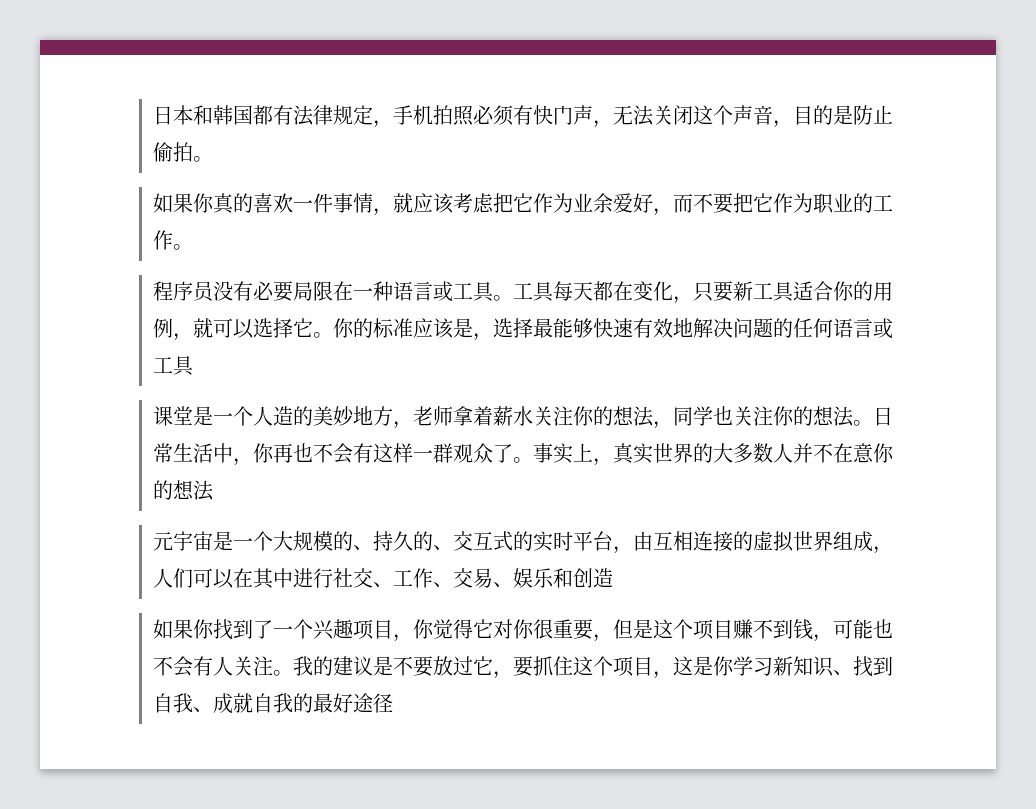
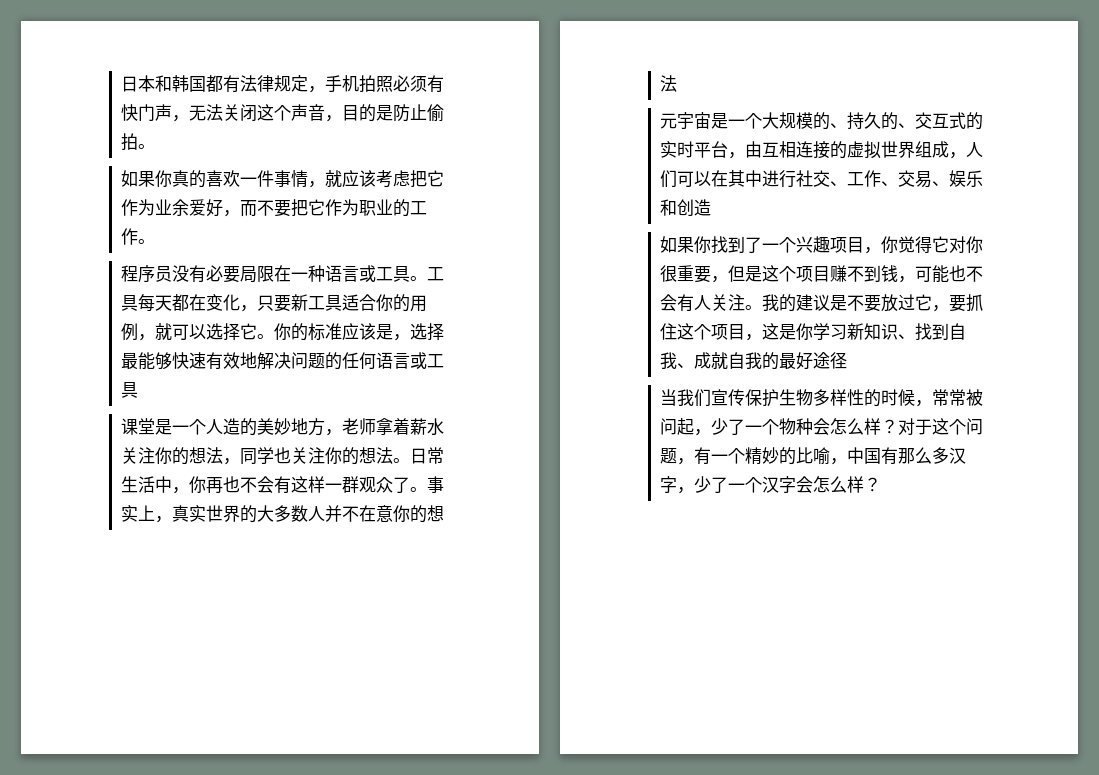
(393, 703) none -> [659,389,983,407] [659,418,983,436] [659,447,966,465] [659,476,881,494] // 当我们宣传保护生物多样性的时候，常常被问起，少了一个物种会怎么样？对于这个问题，有一个精妙的比喻，中国有那么多汉字，少了一个汉字会怎么样？

